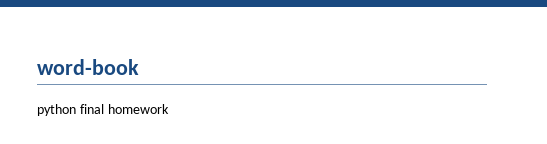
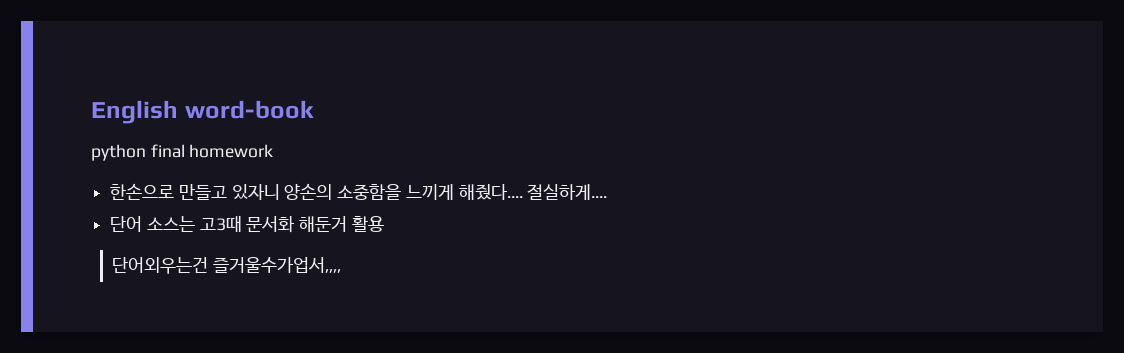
(37, 67) none -> [91,100,178,124] English
(169, 109) none -> [110,183,608,200] [110,215,384,233] [112,257,342,274] // 한손으로 만들고 있자니 양손의 소중함을 느끼게 해줬다.... 절실하게.... // 단어 소스는 고3때 문서화 해둔거 활용 // 단어외우는건 즐거울수가업서,,,,

